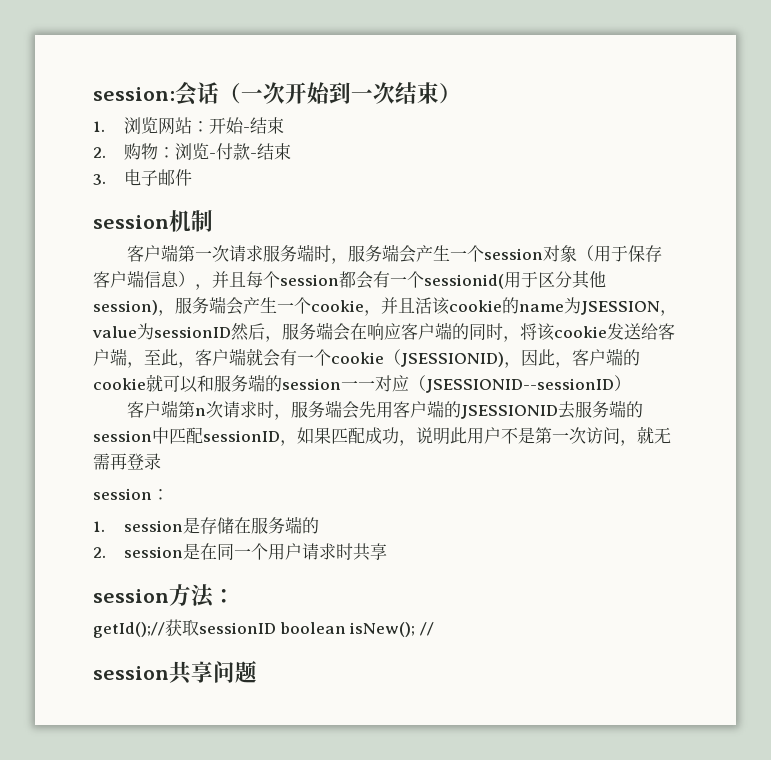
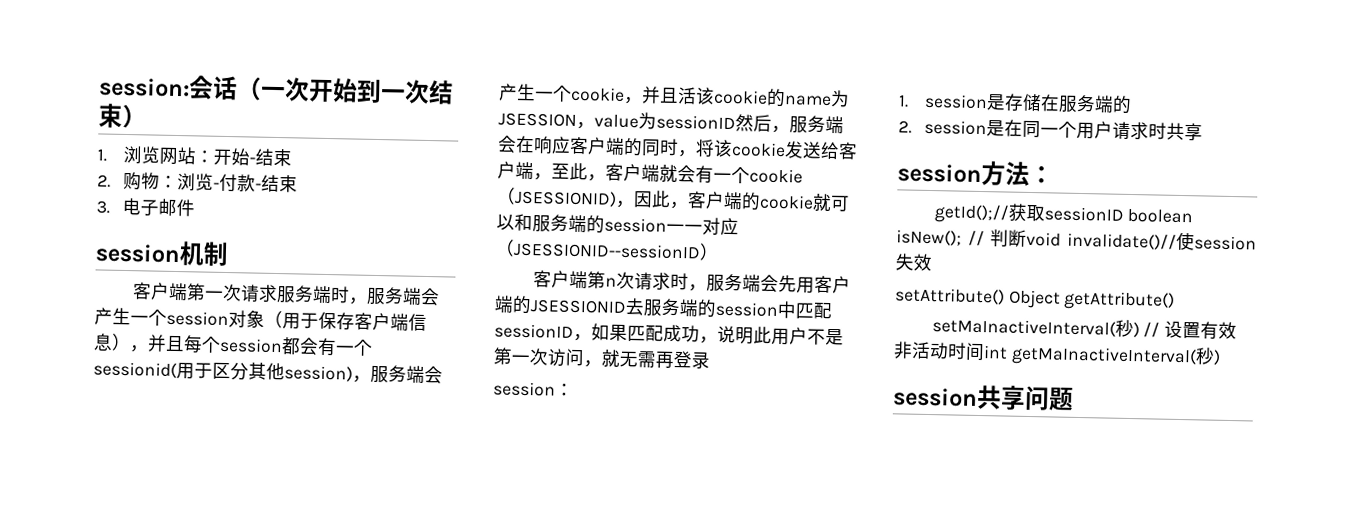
(434, 629) none -> [990,229,1257,251] [895,253,933,272] [895,287,1176,311] [931,318,1238,340] [893,341,1221,368] 判断void invalidate()//使session失效 // setAttribute() Object getAttribute() // setMaInactiveInterval(秒) // 设置有效非活动时间int getMaInactiveInterval(秒)

